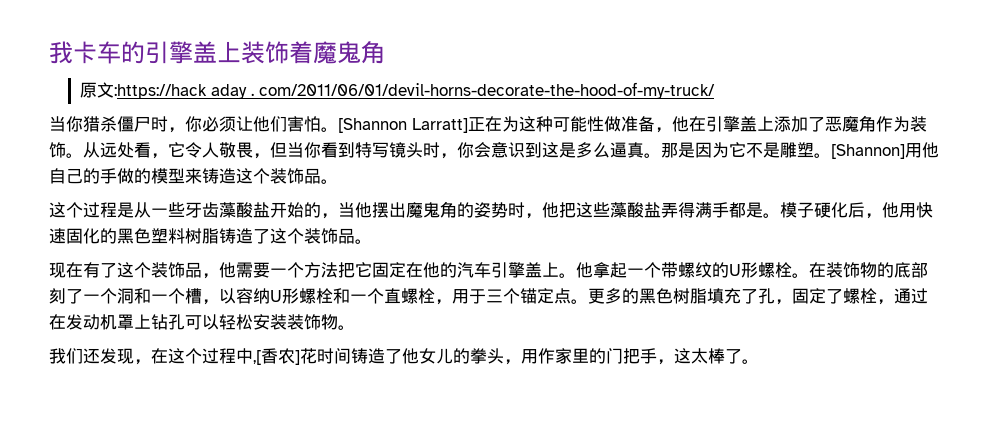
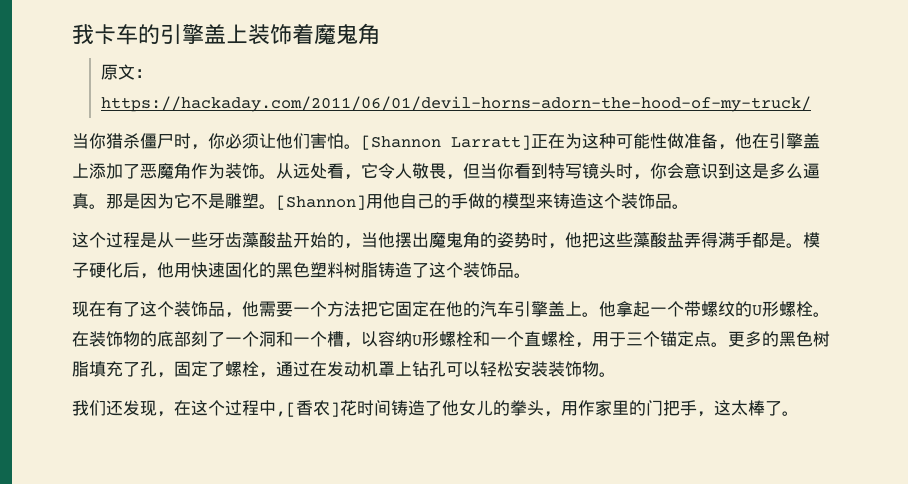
[113,82,715,99] :https://hack aday . com/2011/06/01/devil-horns-decorate-the-hood-of-my-truck/ -> [134,69,152,78] [100,96,811,112] ：https://hackaday.com/2011/06/01/devil-horns-adorn-the-hood-of-my-truck/

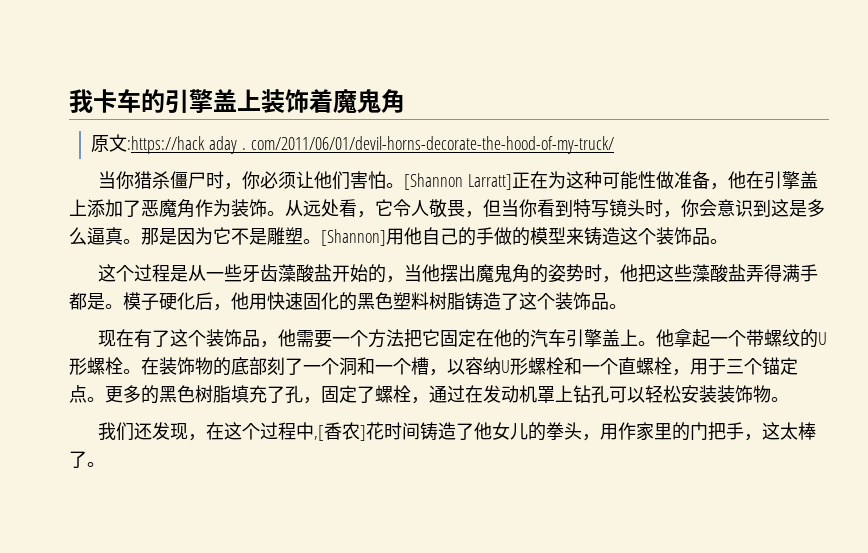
[134,69,152,78] [100,96,811,112] ：https://hackaday.com/2011/06/01/devil-horns-adorn-the-hood-of-my-truck/ -> [127,136,614,154] :https://hack aday . com/2011/06/01/devil-horns-decorate-the-hood-of-my-truck/

